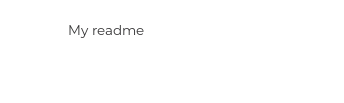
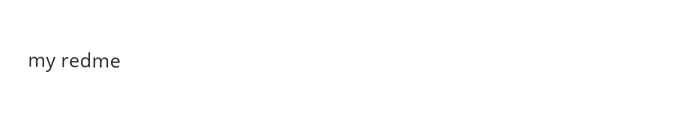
[68,25,144,38] My readme -> [27,52,122,72] my redme

